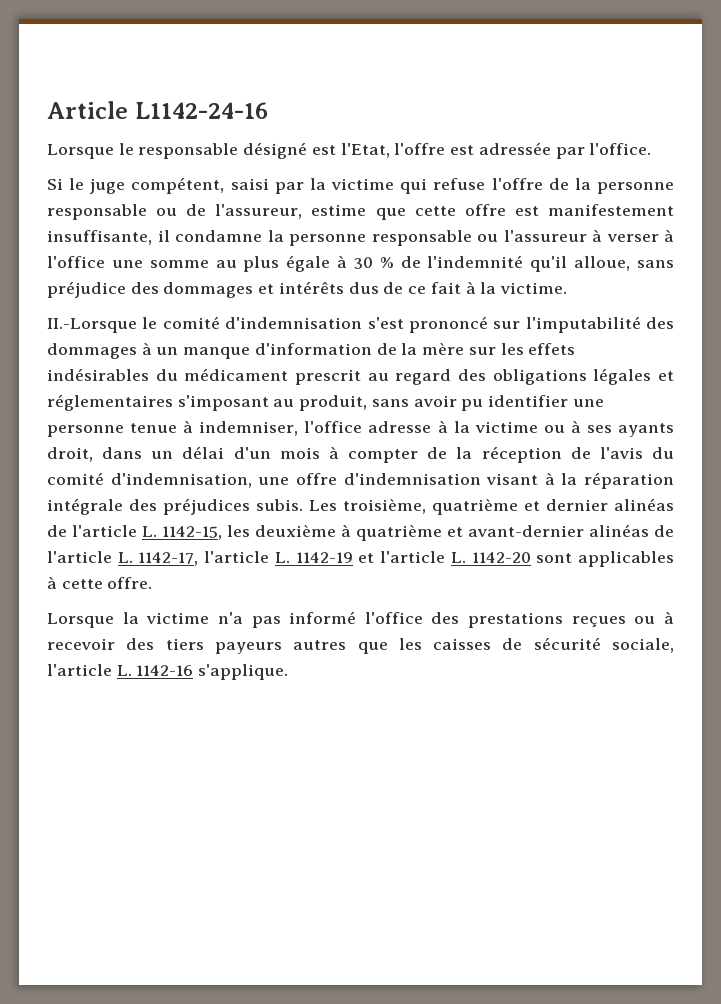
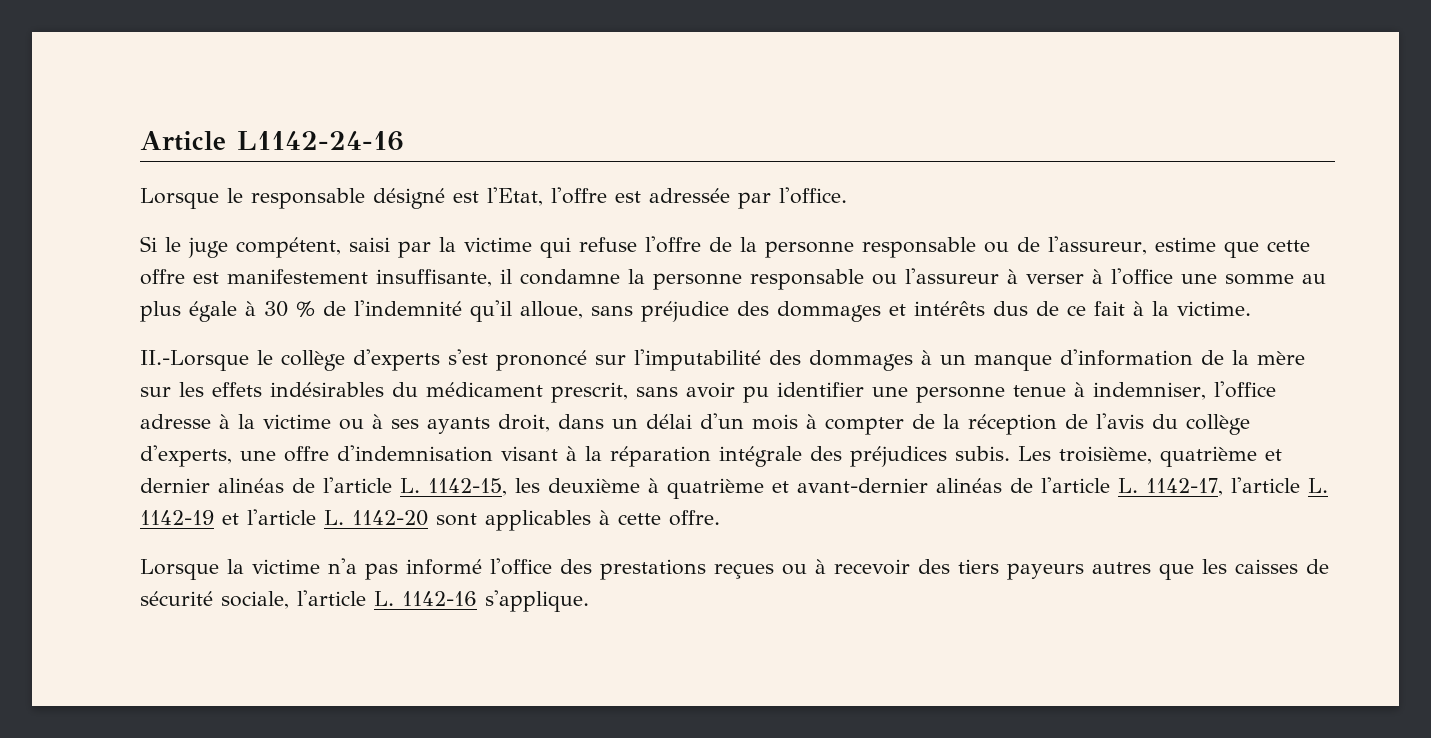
[162,316,363,329] comité d'indemnisation -> [281,349,440,371] collège d'experts
[295,368,674,385] [47,394,368,411] prescrit au regard des obligations légales et réglementaires s'imposant au produit, -> [551,382,628,403] prescrit,
[47,472,252,488] comité d'indemnisation, -> [1186,414,1250,435] [140,445,232,467] collège d'experts,

